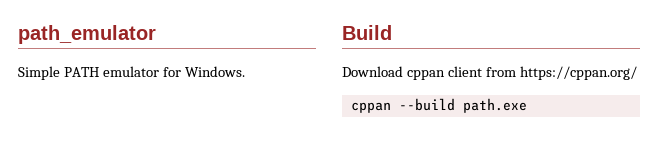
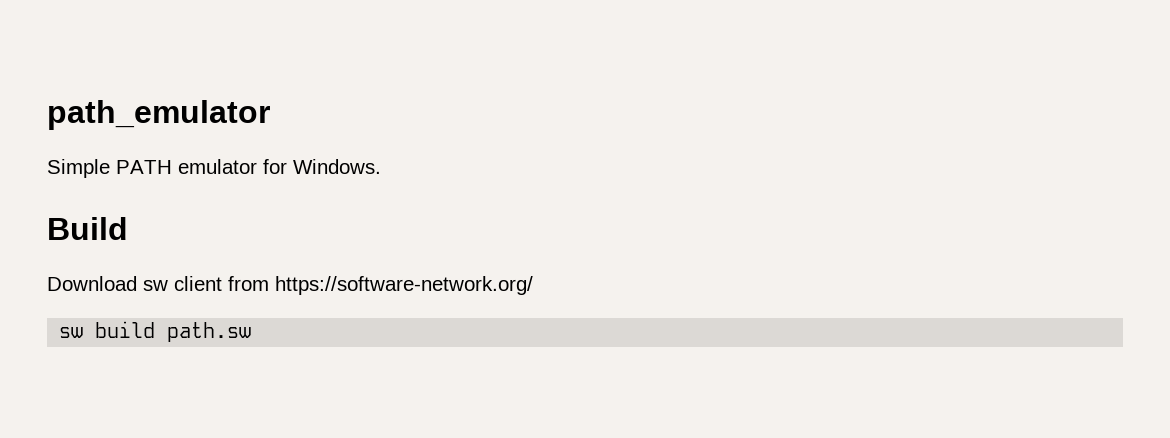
[406,70,445,80] cppan -> [143,280,168,291] sw
[519,66,637,80] [350,98,527,113] https://cppan.org/ // cppan --build path.exe -> [275,276,533,295] [59,321,252,342] https://software-network.org/ // sw build path.sw

